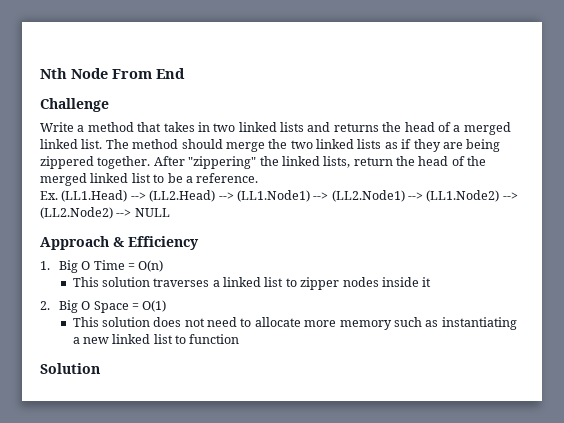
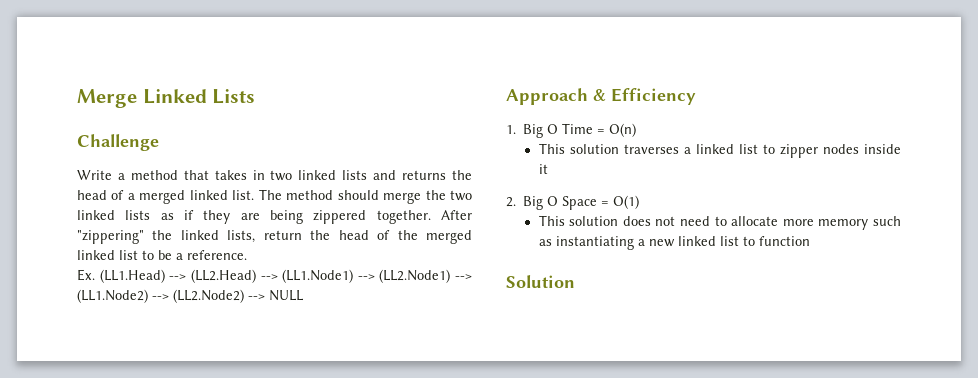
[40,68,185,79] Nth Node From End -> [77,89,256,108] Merge Linked Lists

